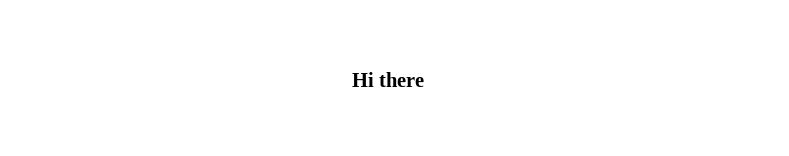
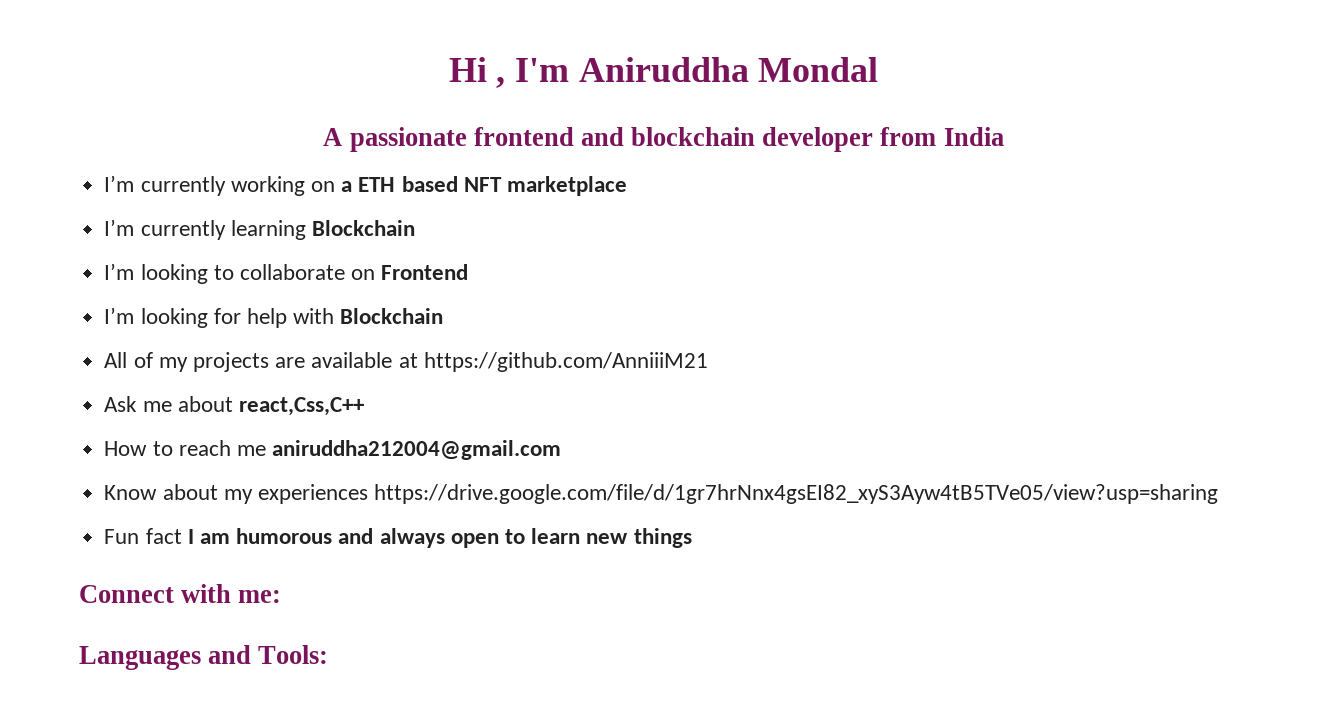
[379,72,425,87] there -> [496,57,879,88] [323,127,1004,152] [104,175,627,196] [104,219,415,240] [104,263,469,284] [104,307,444,328] [104,352,708,372] [104,396,365,416] [104,440,562,460] [104,484,1219,504] [104,528,692,548] [79,584,282,603] [79,645,329,670] , I'm Aniruddha Mondal // A passionate frontend and blockchain developer from India // I’m currently working on a ETH based NFT marketplace // I’m currently learning Blockchain // I’m looking to collaborate on Frontend // I’m looking for help with Blockchain // All of my projects are available at https://github.com/AnniiiM21 // Ask me about react,Css,C++ // How to reach me aniruddha212004@gmail.com // Know about my experiences https://drive.google.com/file/d/1gr7hrNnx4gsEI82_xyS3Ayw4tB5TVe05/view?usp=sharing // Fun fact I am humorous and always open to learn new things // Connect with me: // Languages and Tools:

